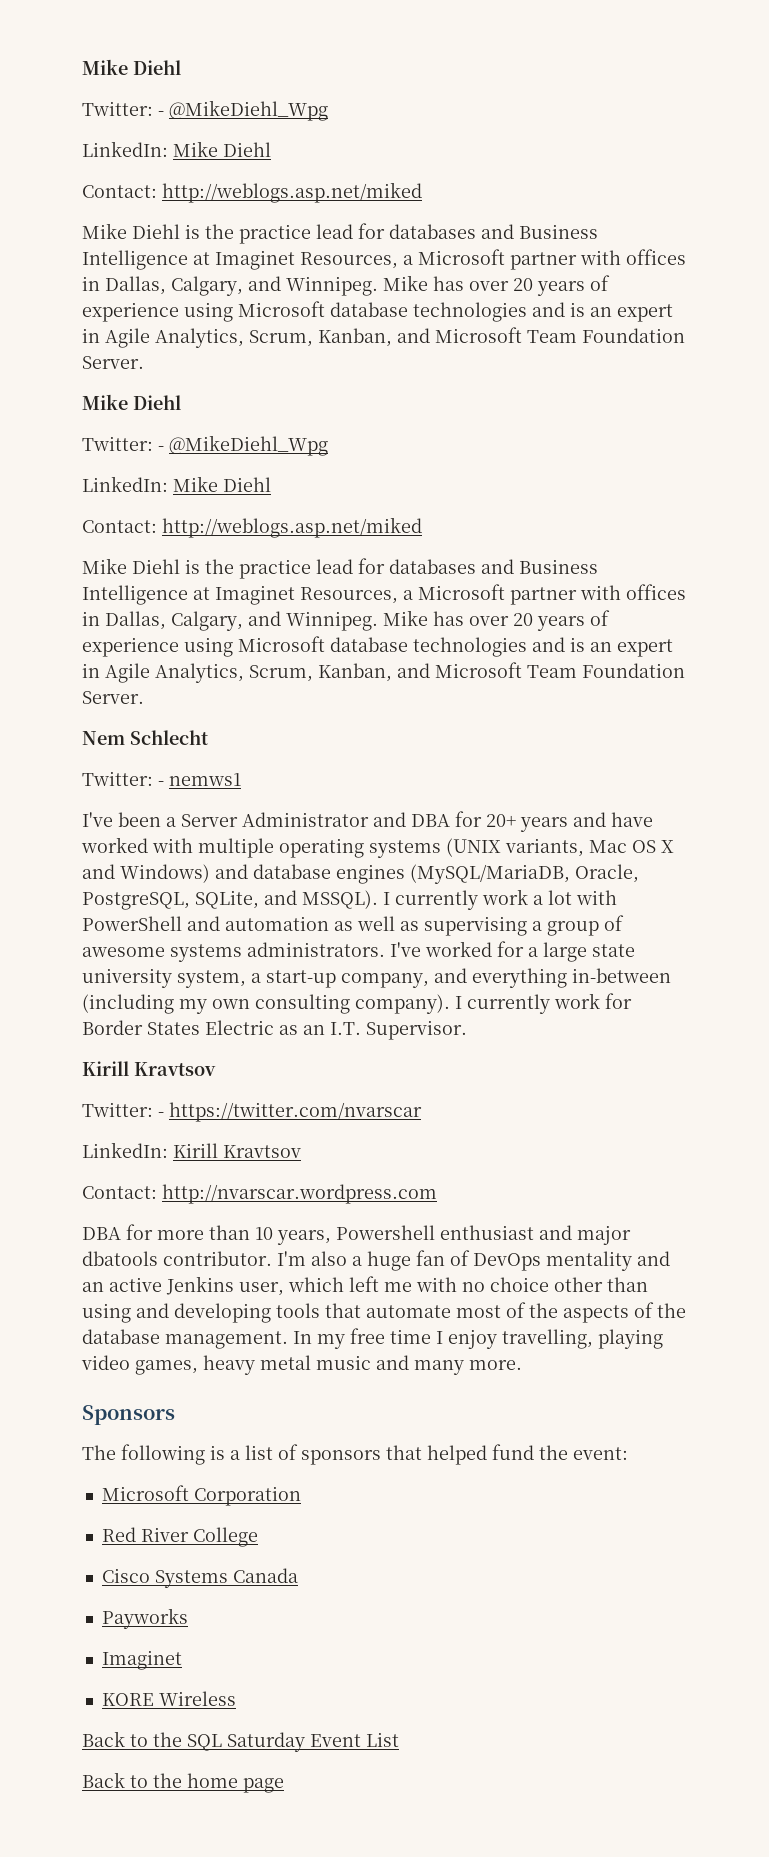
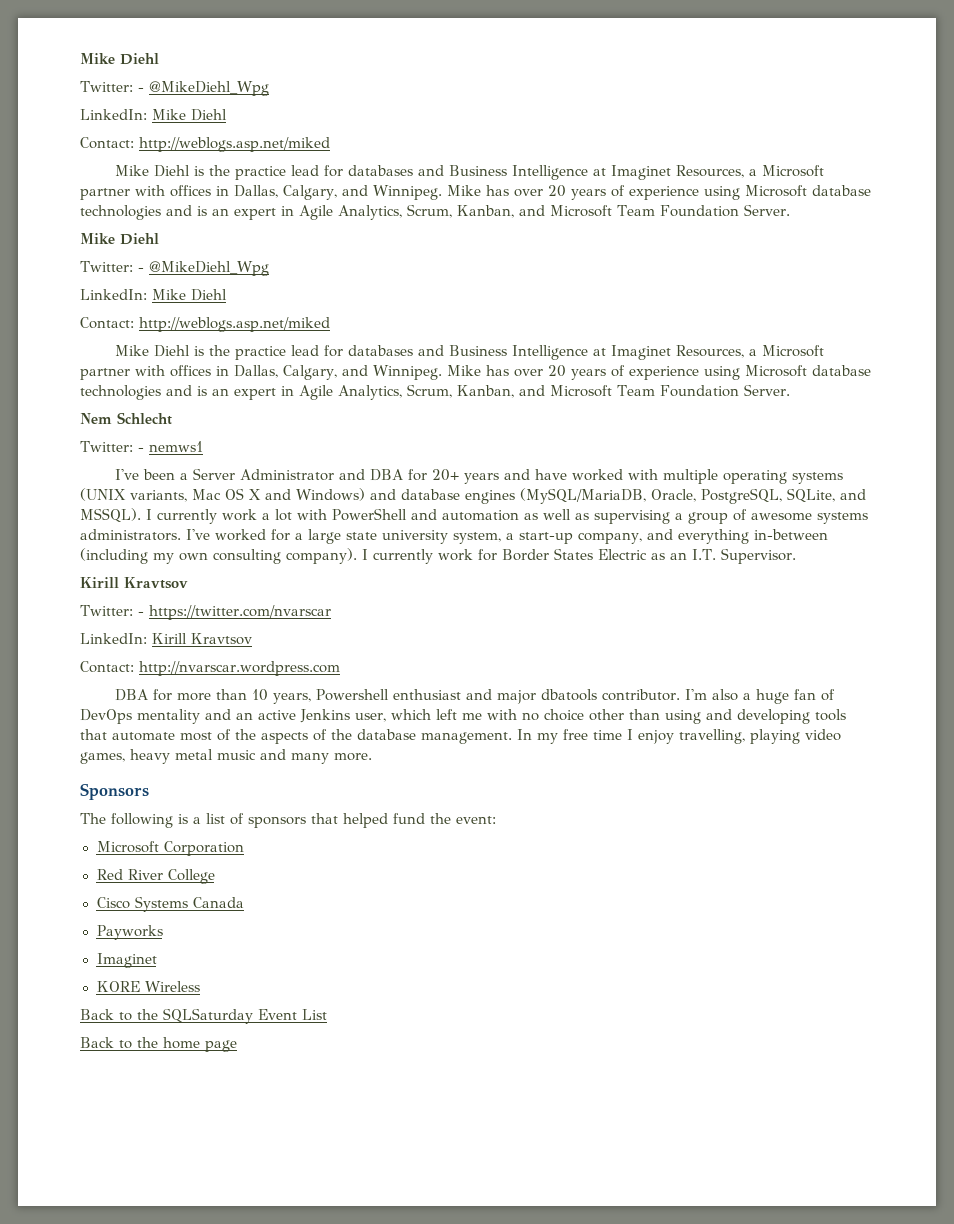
[187,1732,305,1752] SQL Saturday -> [163,1008,253,1024] SQLSaturday

